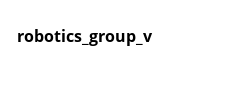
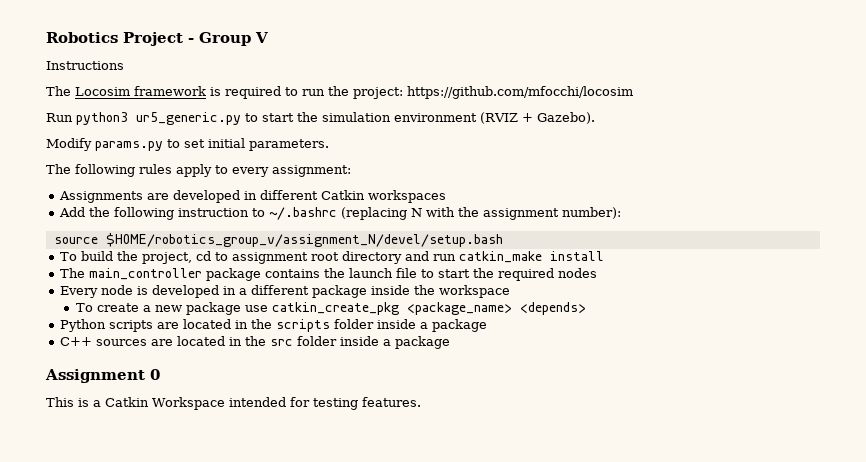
[17,29,153,46] robotics_group_v -> [46,32,268,46] [46,61,124,70] [46,86,633,99] [46,112,595,125] [46,138,329,151] [46,164,351,177] [59,190,447,203] [59,207,622,220] [53,233,503,247] [60,251,605,264] [60,268,598,281] [60,285,511,298] [75,302,586,315] [60,319,488,332] [60,336,451,349] [45,369,160,383] [46,397,421,410] Robotics Project - Group V // Instructions // The Locosim framework is required to run the project: https://github.com/mfocchi/locosim // Run python3 ur5_generic.py to start the simulation environment (RVIZ + Gazebo). // Modify params.py to set initial parameters. // The following rules apply to every assignment: // Assignments are developed in different Catkin workspaces // Add the following instruction to ~/.bashrc (replacing N with the assignment number): // source $HOME/robotics_group_v/assignment_N/devel/setup.bash // To build the project, cd to assignment root directory and run catkin_make install // The main_controller package contains the launch file to start the required nodes // Every node is developed in a different package inside the workspace // To create a new package use catkin_create_pkg <package_name> <depends> // Python scripts are located in the scripts folder inside a package // C++ sources are located in the src folder inside a package // Assignment 0 // This is a Catkin Workspace intended for testing features.

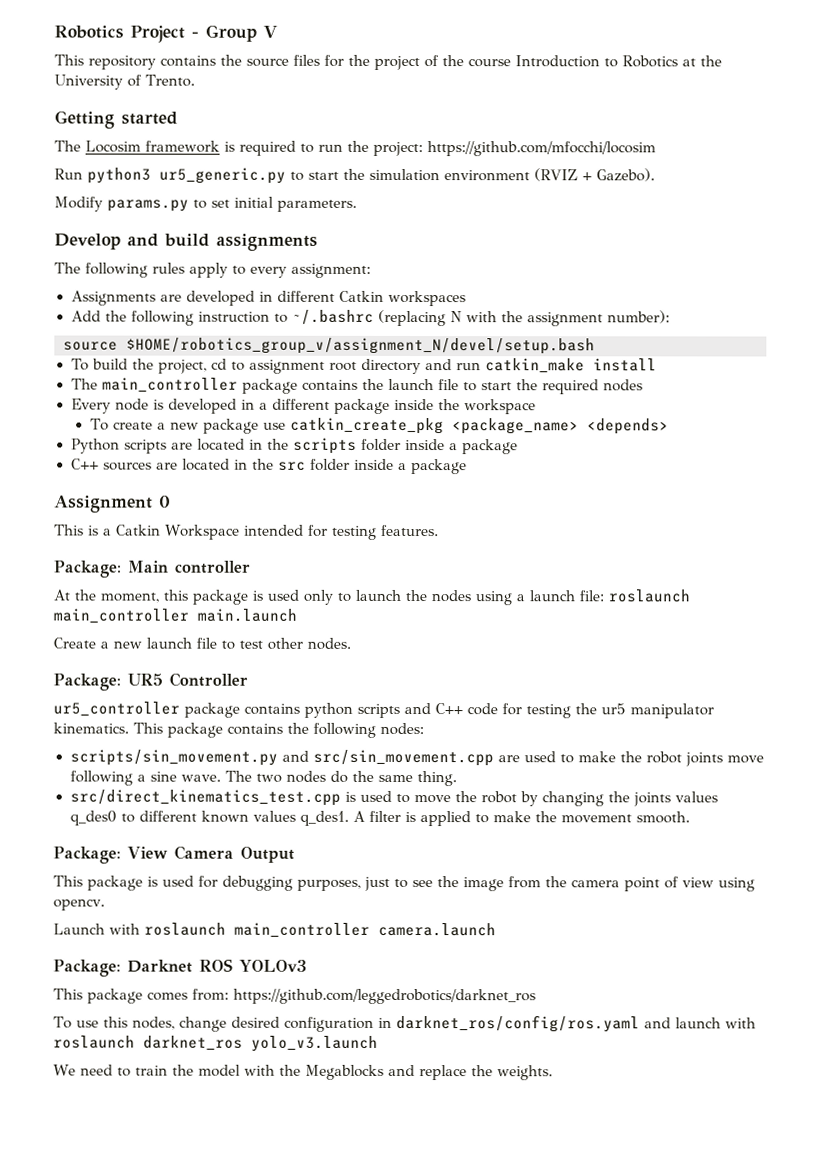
[46,61,124,70] Instructions -> [54,54,722,71] [54,74,195,90] [54,110,178,129] This repository contains the source files for the project of the course Introduction to Robotics at the University of Trento. // Getting started
(329, 145) none -> [54,233,318,251] // Develop and build assignments
(421, 402) none -> [54,560,251,578] [53,589,690,606] [53,608,297,624] [53,637,351,650] [53,672,248,691] [53,701,714,719] [53,722,424,738] [69,749,764,767] [69,770,457,787] [69,789,718,807] [69,810,690,827] [53,845,295,864] [53,875,755,892] [53,898,105,911] [53,922,496,938] [53,958,307,977] [53,988,536,1005] [53,1014,756,1033] [53,1035,378,1052] [53,1064,553,1081] // Package: Main controller // At the moment, this package is used only to launch the nodes using a launch file: roslaunch main_controller main.launch // Create a new launch file to test other nodes. // Package: UR5 Controller // ur5_controller package contains python scripts and C++ code for testing the ur5 manipulator kinematics. This package contains the following nodes: // scripts/sin_movement.py and src/sin_movement.cpp are used to make the robot joints move following a sine wave. The two nodes do the same thing. // src/direct_kinematics_test.cpp is used to move the robot by changing the joints values q_des0 to different known values q_des1. A filter is applied to make the movement smooth. // Package: View Camera Output // This package is used for debugging purposes, just to see the image from the camera point of view using opencv. // Launch with roslaunch main_controller camera.launch // Package: Darknet ROS YOLOv3 // This package comes from: https://github.com/leggedrobotics/darknet_ros // To use this nodes, change desired configuration in darknet_ros/config/ros.yaml and launch with roslaunch darknet_ros yolo_v3.launch // We need to train the model with the Megablocks and replace the weights.

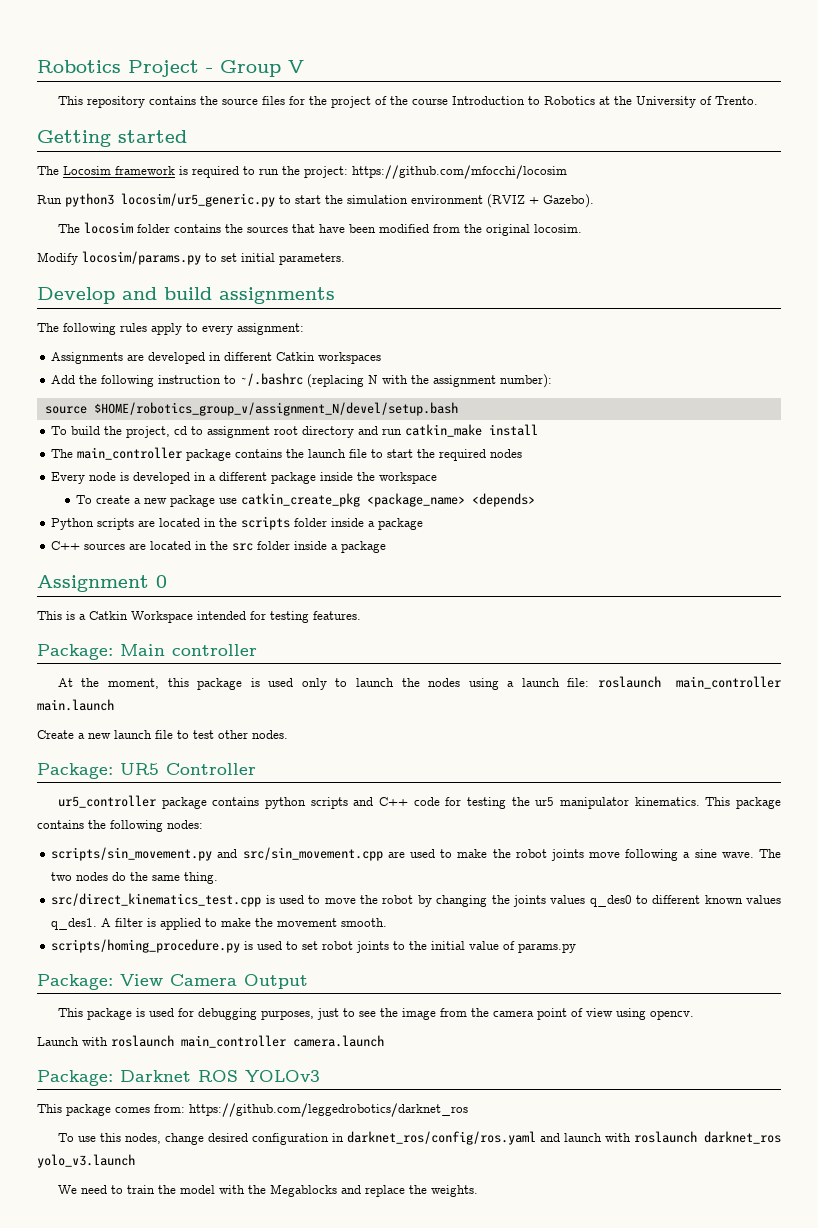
[159,167,286,184] ur5_generic.py -> [121,193,275,207] locosim/ur5_generic.py
(655, 175) none -> [57,222,582,236] // The locosim folder contains the sources that have been modified from the original locosim.
[107,199,189,212] params.py -> [82,251,201,265] locosim/params.py
(690, 817) none -> [51,939,577,953] // scripts/homing_procedure.py is used to set robot joints to the initial value of params.py

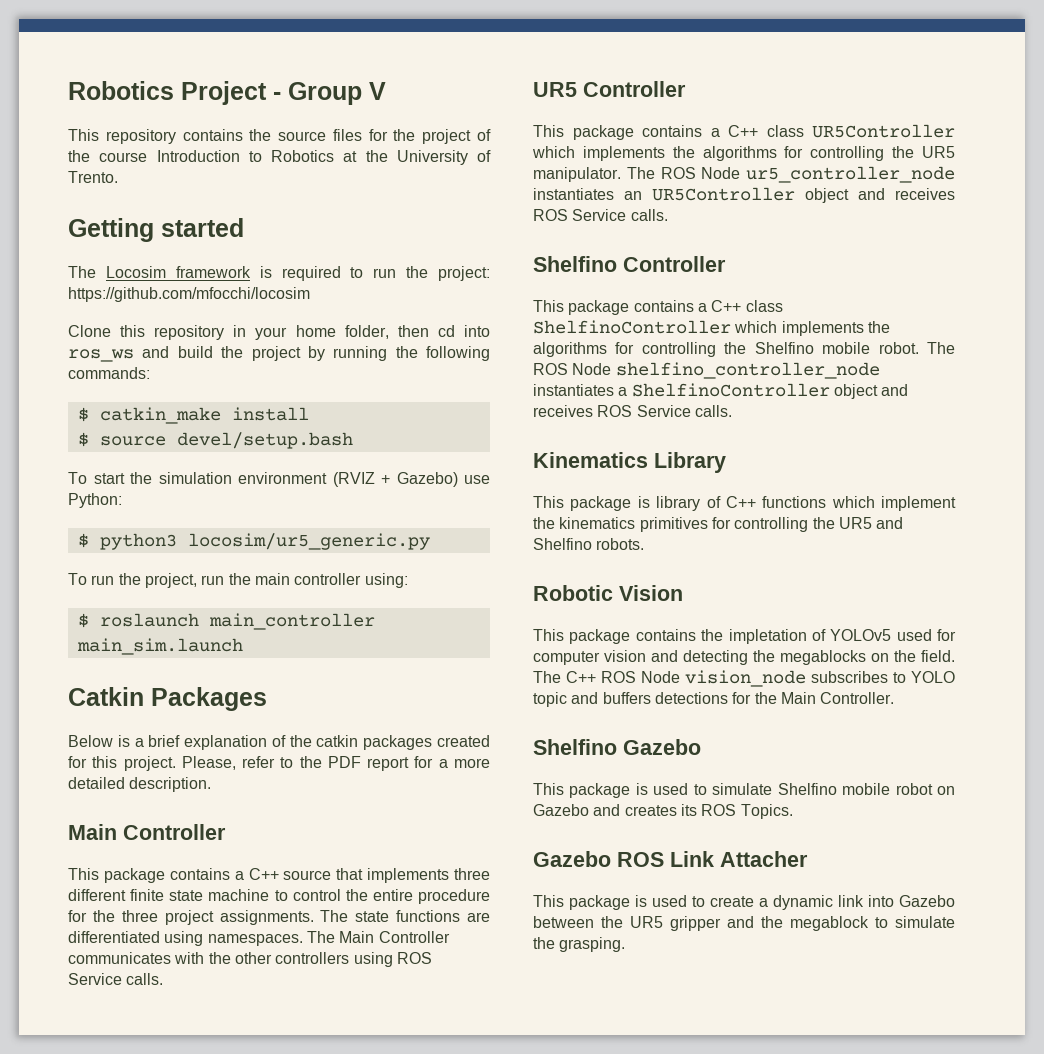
[37,193,291,207] Run python3 locosim/ur5_generic.py to -> [68,325,490,340] [68,346,490,362] [68,367,150,379] [77,407,309,424] [77,432,353,449] [68,472,87,484] Clone this repository in your home folder, then cd into ros_ws and build the project by running the following commands: // $ catkin_make install // $ source devel/setup.bash // To
[543,194,594,208] [57,222,582,236] [37,251,345,265] [37,287,335,304] [37,323,304,335] [51,352,382,364] [51,373,553,388] [44,402,458,416] [51,424,539,438] [51,447,523,461] [51,472,438,484] [76,493,536,507] [51,516,424,530] [51,541,387,553] [37,575,167,592] [37,611,361,623] [37,644,257,660] [57,676,781,690] [37,699,114,711] [37,730,288,739] [37,763,113,779] Gazebo). // The locosim folder contains the sources that have been modified from the original locosim. // Modify locosim/params.py to set initial parameters. // Develop and build assignments // The following rules apply to every assignment: // Assignments are developed in different Catkin workspaces // Add the following instruction to ~/.bashrc (replacing N with the assignment number): // source $HOME/robotics_group_v/assignment_N/devel/setup.bash // To build the project, cd to assignment root directory and run catkin_make install // The main_controller package contains the launch file to start the required nodes // Every node is developed in a different package inside the workspace // To create a new package use catkin_create_pkg <package_name> <depends> // Python scripts are located in the scripts folder inside a package // C++ sources are located in the src folder inside a package // Assignment 0 // This is a Catkin Workspace intended for testing features. // Package: Main controller // At the moment, this package is used only to launch the nodes using a launch file: roslaunch main_controller main.launch // Create a new launch file to test other nodes. // Package: -> [396,472,490,487] [68,493,122,508] [77,533,430,550] [68,573,408,588] [77,613,375,630] [76,638,243,655] [68,687,267,711] [68,735,490,750] [68,756,490,771] [68,777,212,792] [68,824,226,840] [68,868,490,883] [68,889,490,904] [68,910,490,925] [68,931,450,946] [68,952,432,967] [68,973,164,985] Gazebo) use Python: // $ python3 locosim/ur5_generic.py // To run the project, run the main controller using: // $ roslaunch main_controller main_sim.launch // Catkin Packages // Below is a brief explanation of the catkin packages created for this project. Please, refer to the PDF report for a more detailed description. // Main Controller // This package contains a C++ source that implements three different finite state machine to control the entire procedure for the three project assignments. The state functions are differentiated using namespaces. The Main Controller communicates with the other controllers using ROS Service calls. //
[57,795,782,809] [37,820,203,832] [51,847,781,861] [51,872,219,884] [51,893,782,907] [51,918,388,930] [51,939,577,953] [37,974,308,990] [57,1008,694,1020] [37,1035,384,1048] [37,1070,320,1086] [37,1103,468,1117] [57,1131,781,1145] [37,1154,135,1168] [57,1184,478,1197] ur5_controller package contains python scripts and C++ code for testing the ur5 manipulator kinematics. This package contains the following nodes: // scripts/sin_movement.py and src/sin_movement.cpp are used to make the robot joints move following a sine wave. The two nodes do the same thing. // src/direct_kinematics_test.cpp is used to move the robot by changing the joints values q_des0 to different known values q_des1. A filter is applied to make the movement smooth. // scripts/homing_procedure.py is used to set robot joints to the initial value of params.py // Package: View Camera Output // This package is used for debugging purposes, just to see the image from the camera point of view using opencv. // Launch with roslaunch main_controller camera.launch // Package: Darknet ROS YOLOv3 // This package comes from: https://github.com/leggedrobotics/darknet_ros // To use this nodes, change desired configuration in darknet_ros/config/ros.yaml and launch with roslaunch darknet_ros yolo_v3.launch // We need to train the model with the Megablocks and replace the weights. -> [533,124,955,140] [532,146,955,161] [533,166,955,183] [533,187,955,203] [533,209,668,221] [533,256,726,272] [533,300,783,315] [533,320,890,336] [533,342,955,357] [533,362,880,379] [533,383,909,399] [533,405,732,417] [533,452,726,473] [533,496,956,511] [533,517,904,532] [533,538,645,550] [533,585,683,601] [533,629,956,644] [533,650,955,665] [533,670,955,687] [533,692,895,707] [533,739,701,755] [533,783,955,798] [533,804,793,819] [533,851,808,867] [533,895,955,910] [533,916,955,931] [533,937,626,952] This package contains a C++ class UR5Controller which implements the algorithms for controlling the UR5 manipulator. The ROS Node ur5_controller_node instantiates an UR5Controller object and receives ROS Service calls. // Shelfino Controller // This package contains a C++ class ShelfinoController which implements the algorithms for controlling the Shelfino mobile robot. The ROS Node shelfino_controller_node instantiates a ShelfinoController object and receives ROS Service calls. // Kinematics Library // This package is library of C++ functions which implement the kinematics primitives for controlling the UR5 and Shelfino robots. // Robotic Vision // This package contains the impletation of YOLOv5 used for computer vision and detecting the megablocks on the field. The C++ ROS Node vision_node subscribes to YOLO topic and buffers detections for the Main Controller. // Shelfino Gazebo // This package is used to simulate Shelfino mobile robot on Gazebo and creates its ROS Topics. // Gazebo ROS Link Attacher // This package is used to create a dynamic link into Gazebo between the UR5 gripper and the megablock to simulate the grasping.

